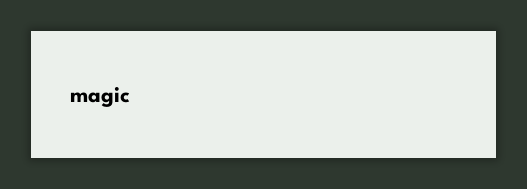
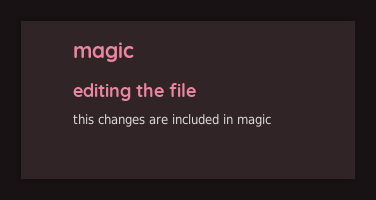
[70,87,130,107] magic -> [73,42,134,62] [73,83,196,101] [73,114,271,127] magic // editing the file // this changes are included in magic

